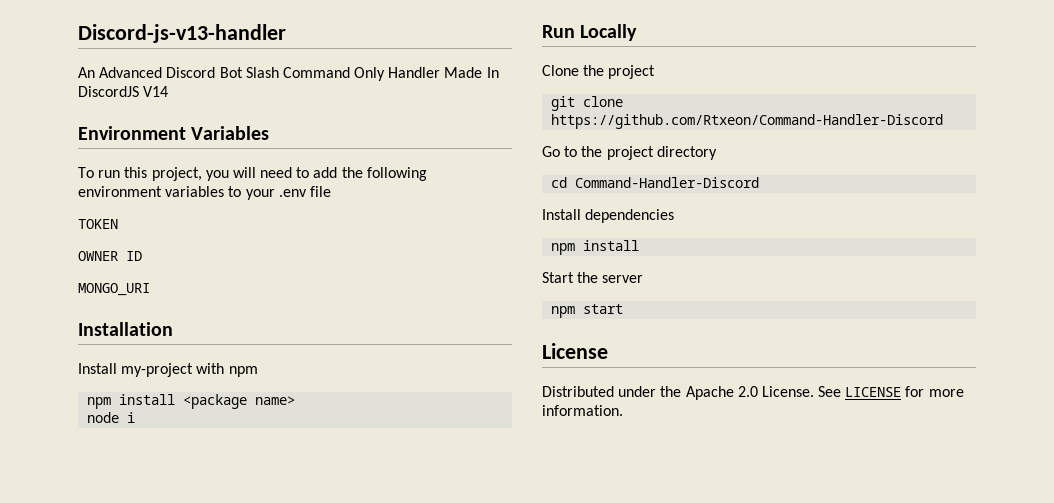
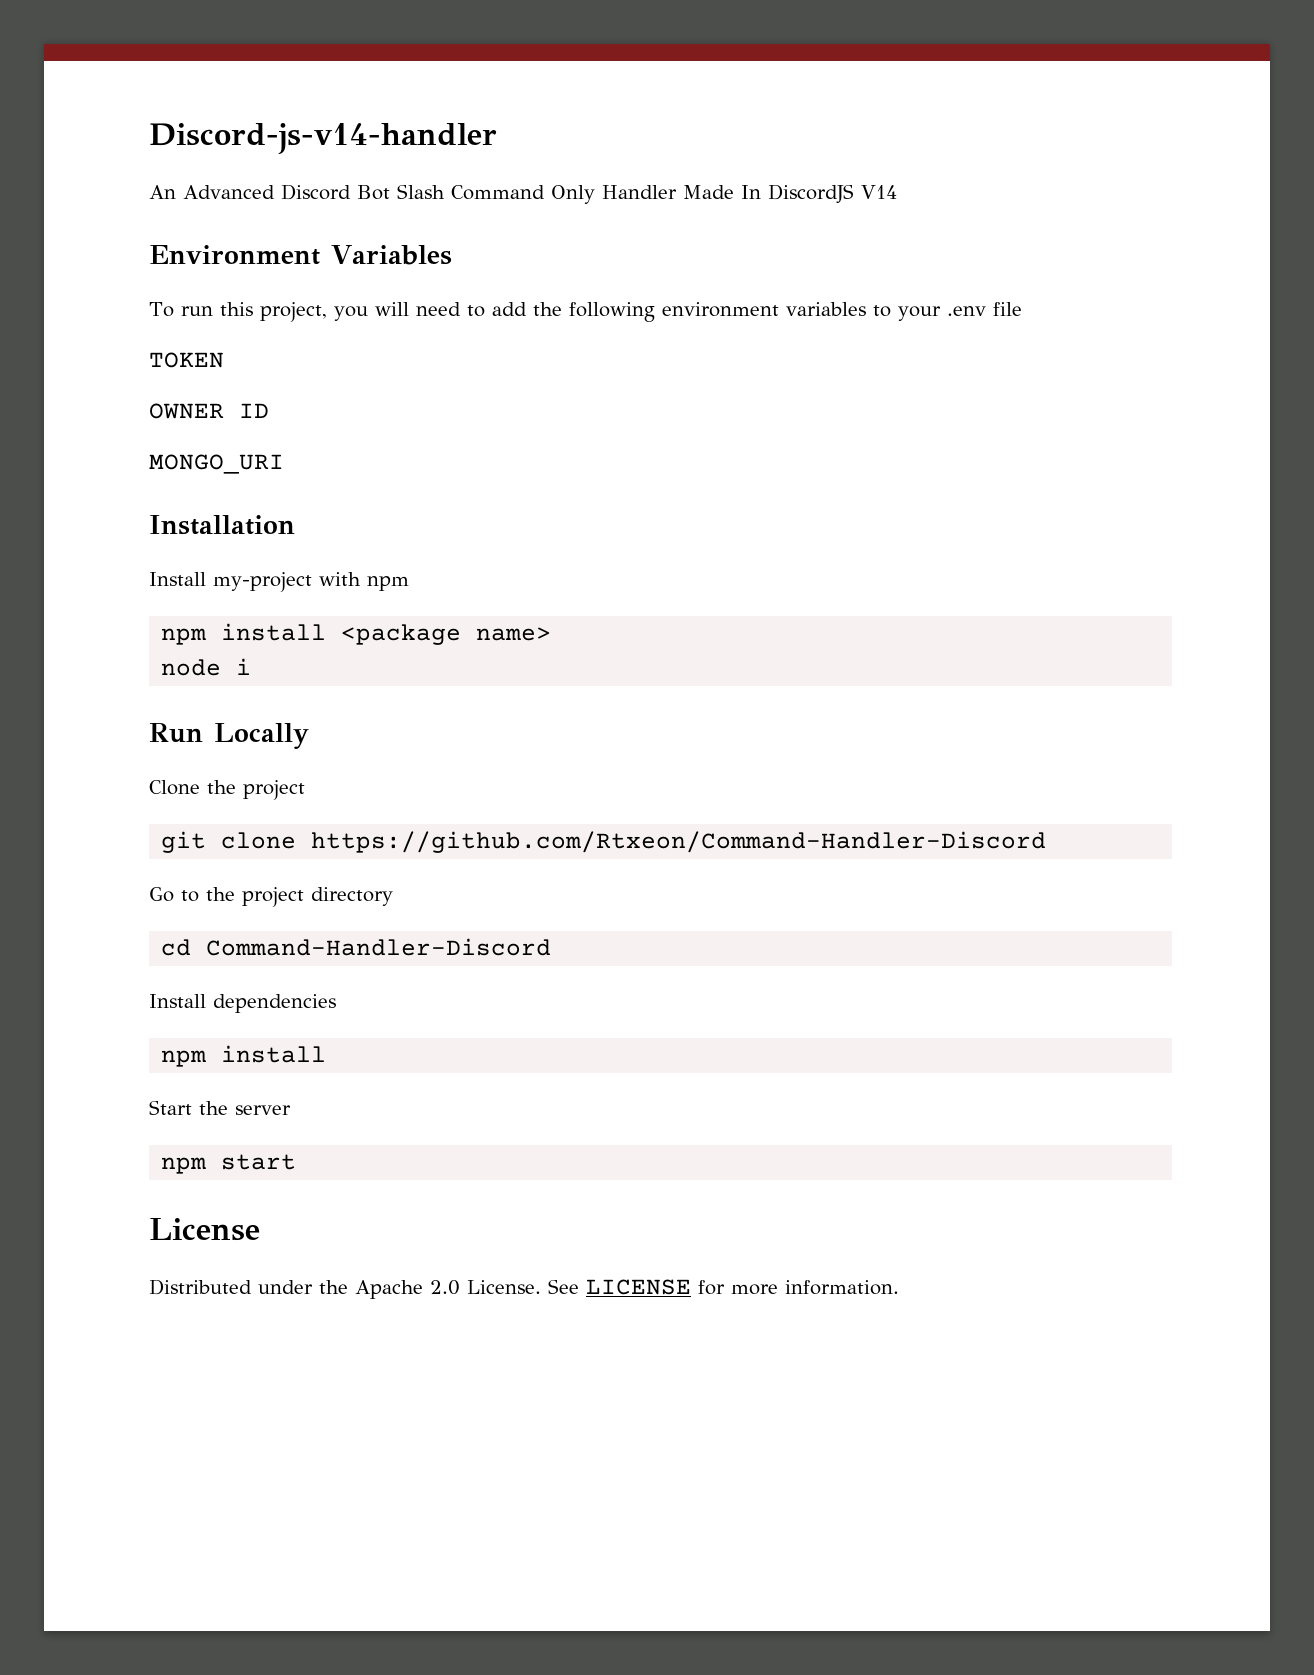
[78,24,286,43] Discord-js-v13-handler -> [149,123,497,154] Discord-js-v14-handler

